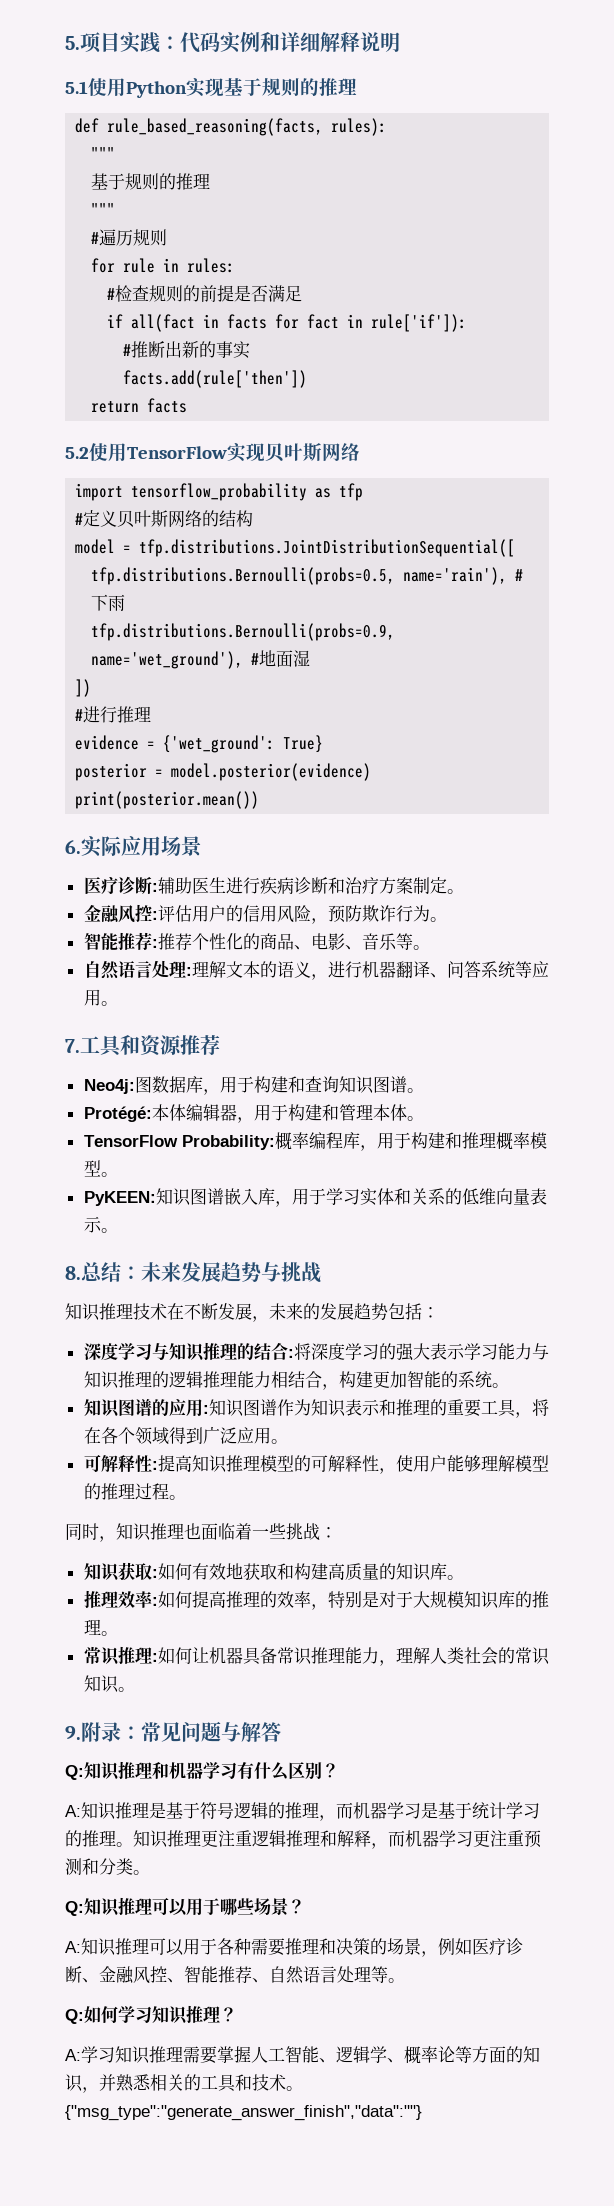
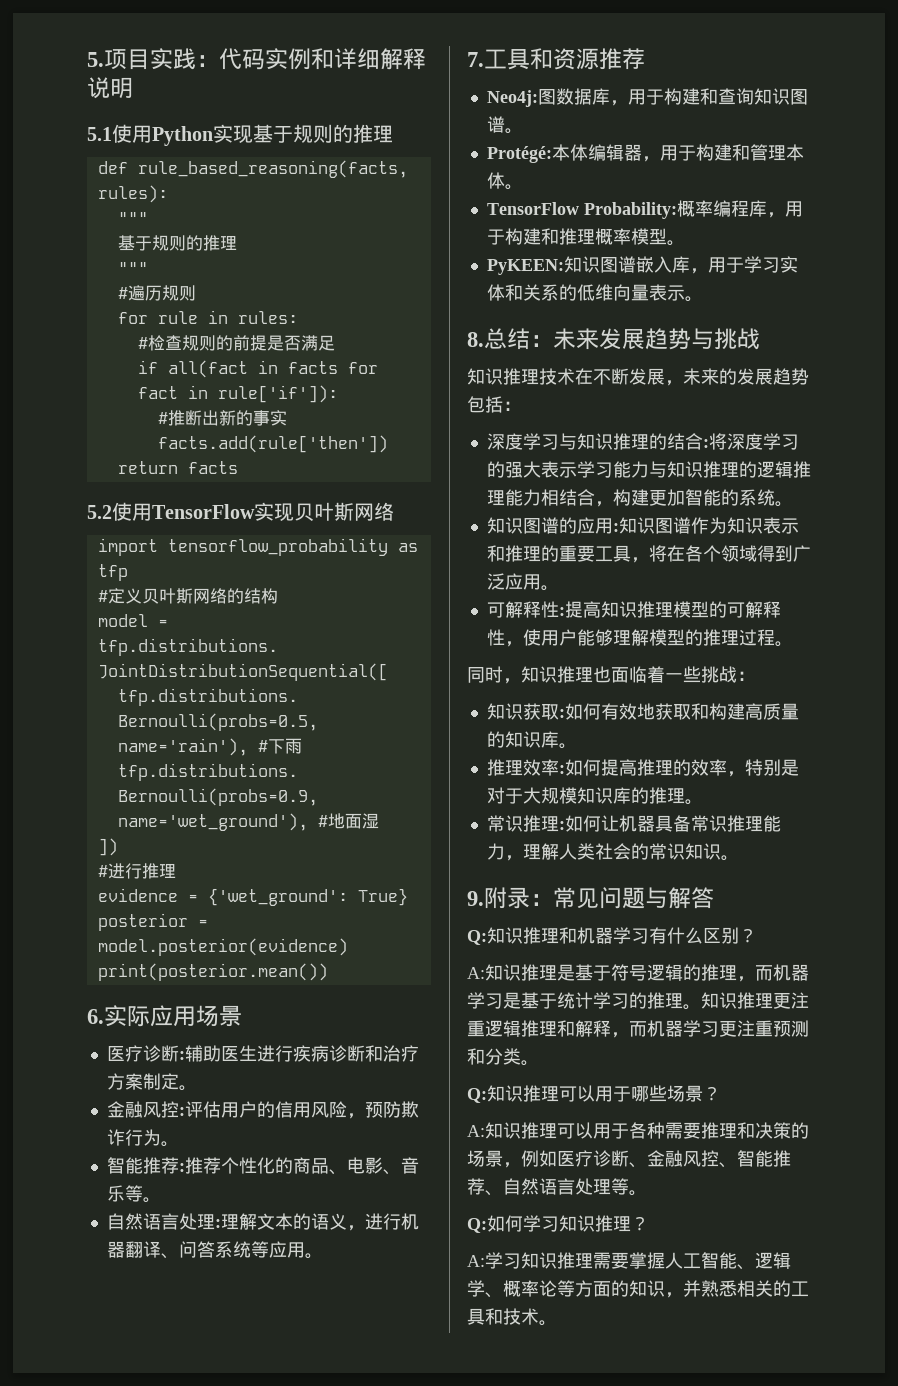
[65,2105,422,2121] {"msg_type":"generate_answer_finish","data":""} -> (557, 1323) none

